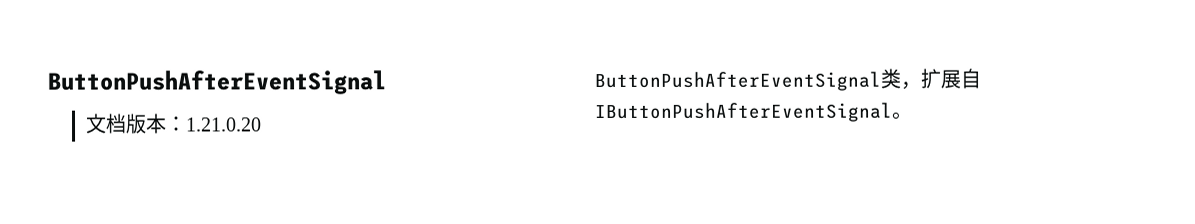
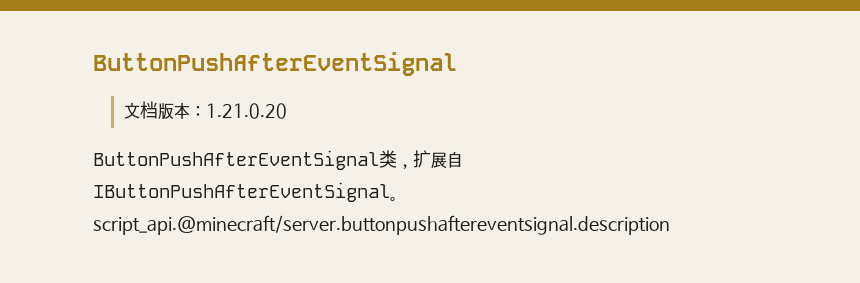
(913, 115) none -> [93,215,670,235] script_api.@minecraft/server.buttonpushaftereventsignal.description

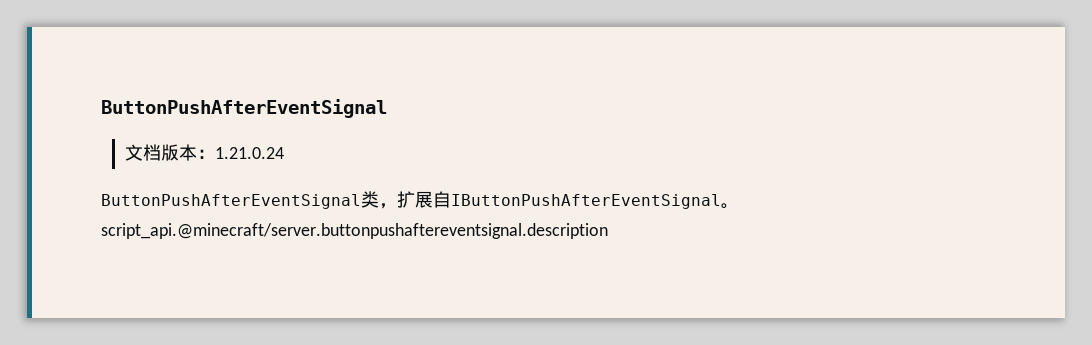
[205,103,287,119] 1.21.0.20 -> [214,147,284,159] 1.21.0.24

